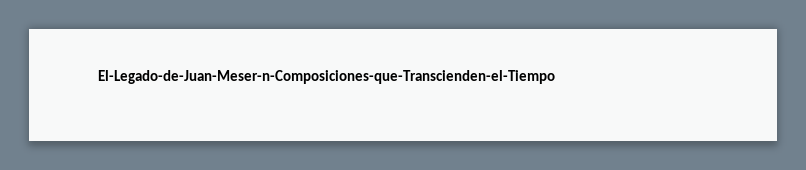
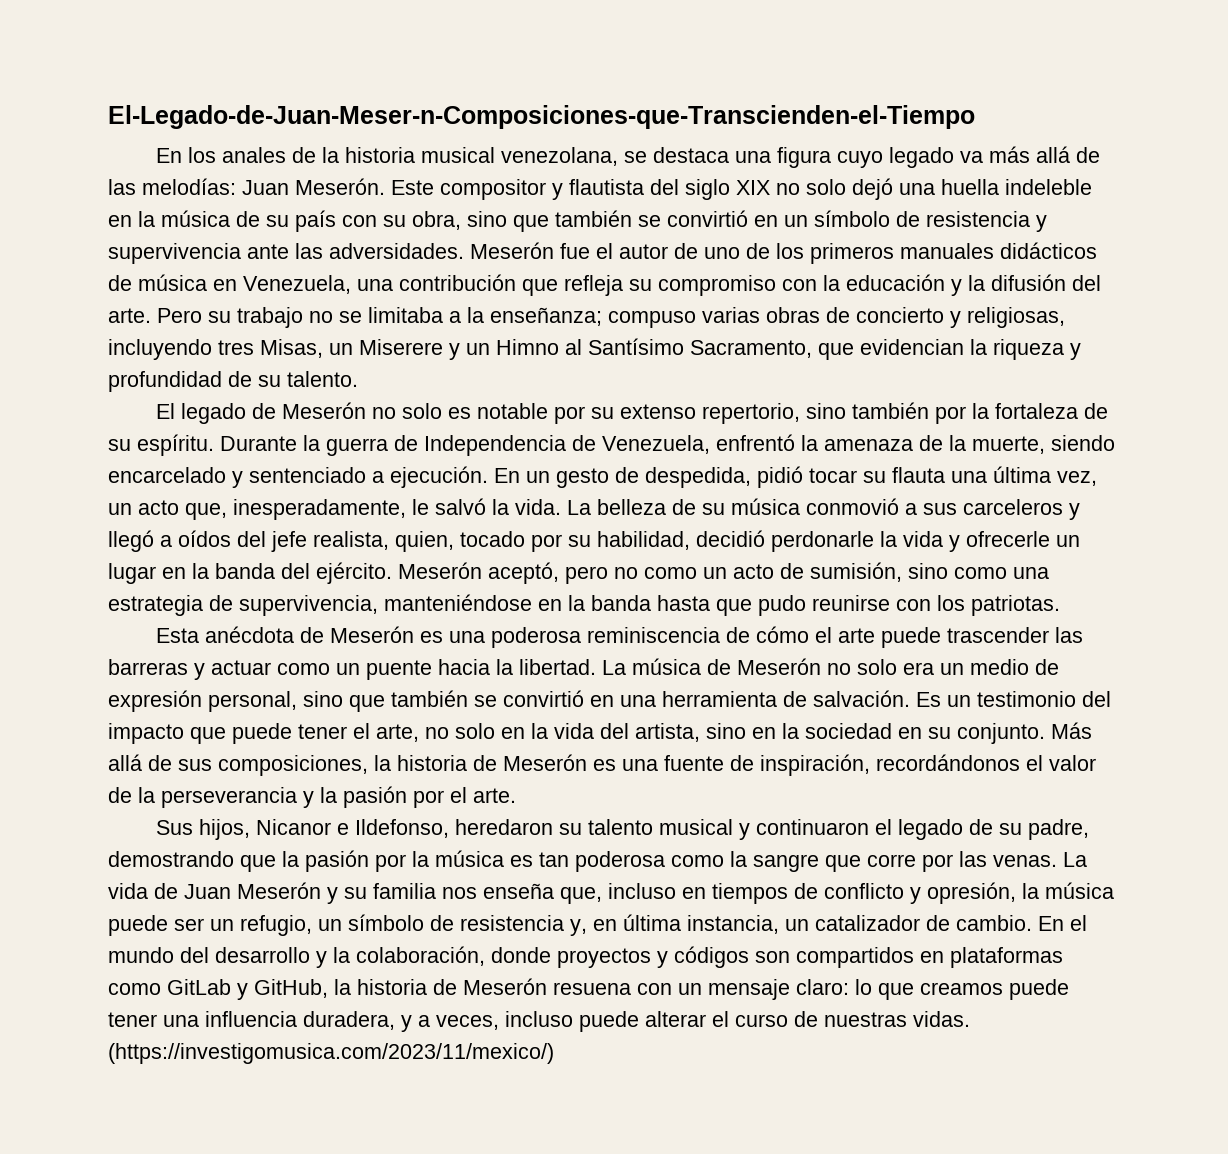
(555, 77) none -> [155,146,1100,168] [108,178,1092,200] [108,210,1047,232] [108,242,1097,264] [108,274,1101,296] [108,307,1065,328] [108,338,1081,360] [108,371,358,392] [155,402,1108,424] [108,434,1115,456] [108,466,1097,488] [108,498,1080,520] [108,530,1080,552] [108,562,1049,584] [108,594,1060,616] [155,626,1083,648] [108,658,1059,680] [108,690,1111,712] [108,722,1092,744] [108,754,1096,776] [108,786,516,808] [155,819,1089,840] [108,850,1087,872] [108,882,1114,904] [108,914,1087,936] [108,946,1063,968] [108,978,1069,1000] [108,1011,970,1032] [108,1043,554,1064] // En los anales de la historia musical venezolana, se destaca una figura cuyo legado va más allá de las melodías: Juan Meserón. Este compositor y flautista del siglo XIX no solo dejó una huella indeleble en la música de su país con su obra, sino que también se convirtió en un símbolo de resistencia y supervivencia ante las adversidades. Meserón fue el autor de uno de los primeros manuales didácticos de música en Venezuela, una contribución que refleja su compromiso con la educación y la difusión del arte. Pero su trabajo no se limitaba a la enseñanza; compuso varias obras de concierto y religiosas, incluyendo tres Misas, un Miserere y un Himno al Santísimo Sacramento, que evidencian la riqueza y profundidad de su talento. // El legado de Meserón no solo es notable por su extenso repertorio, sino también por la fortaleza de su espíritu. Durante la guerra de Independencia de Venezuela, enfrentó la amenaza de la muerte, siendo encarcelado y sentenciado a ejecución. En un gesto de despedida, pidió tocar su flauta una última vez, un acto que, inesperadamente, le salvó la vida. La belleza de su música conmovió a sus carceleros y llegó a oídos del jefe realista, quien, tocado por su habilidad, decidió perdonarle la vida y ofrecerle un lugar en la banda del ejército. Meserón aceptó, pero no como un acto de sumisión, sino como una estrategia de supervivencia, manteniéndose en la banda hasta que pudo reunirse con los patriotas. // Esta anécdota de Meserón es una poderosa reminiscencia de cómo el arte puede trascender las barreras y actuar como un puente hacia la libertad. La música de Meserón no solo era un medio de expresión personal, sino que también se convirtió en una herramienta de salvación. Es un testimonio del impacto que puede tener el arte, no solo en la vida del artista, sino en la sociedad en su conjunto. Más allá de sus composiciones, la historia de Meserón es una fuente de inspiración, recordándonos el valor de la perseverancia y la pasión por el arte. // Sus hijos, Nicanor e Ildefonso, heredaron su talento musical y continuaron el legado de su padre, demostrando que la pasión por la música es tan poderosa como la sangre que corre por las venas. La vida de Juan Meserón y su familia nos enseña que, incluso en tiempos de conflicto y opresión, la música puede ser un refugio, un símbolo de resistencia y, en última instancia, un catalizador de cambio. En el mundo del desarrollo y la colaboración, donde proyectos y códigos son compartidos en plataformas como GitLab y GitHub, la historia de Meserón resuena con un mensaje claro: lo que creamos puede tener una influencia duradera, y a veces, incluso puede alterar el curso de nuestras vidas. (https://investigomusica.com/2023/11/mexico/)

